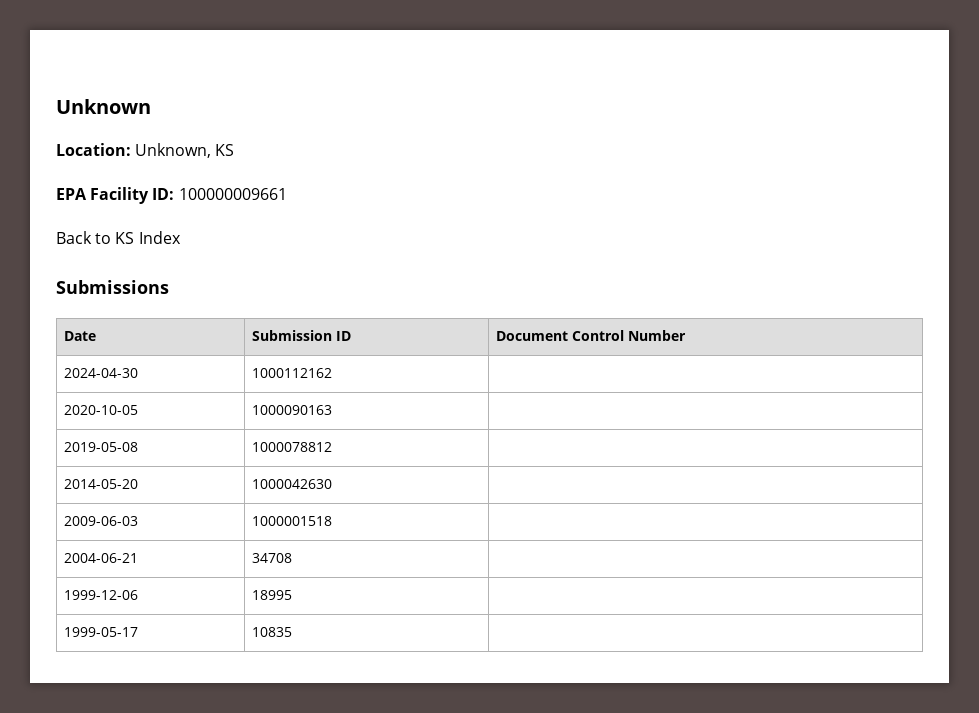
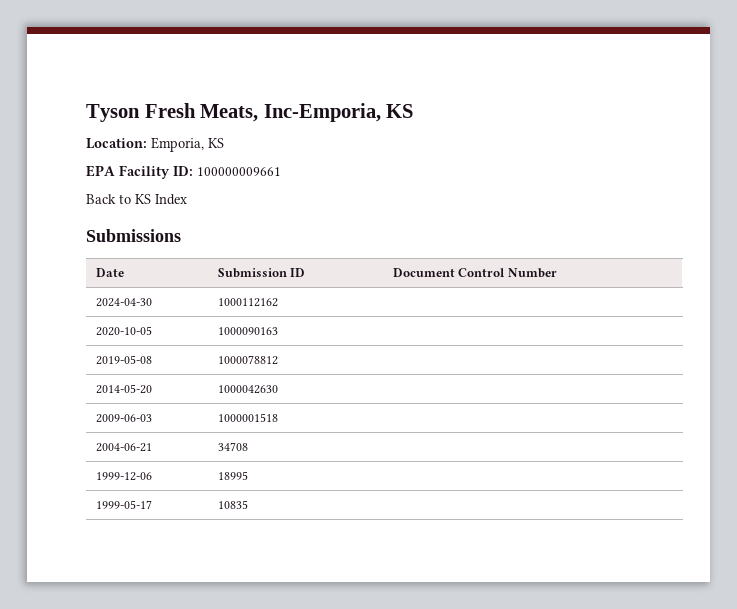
[56,99,151,114] Unknown -> [86,103,414,122] Tyson Fresh Meats, Inc-Emporia, KS
[135,143,212,158] Unknown, -> [151,137,204,152] Emporia,

